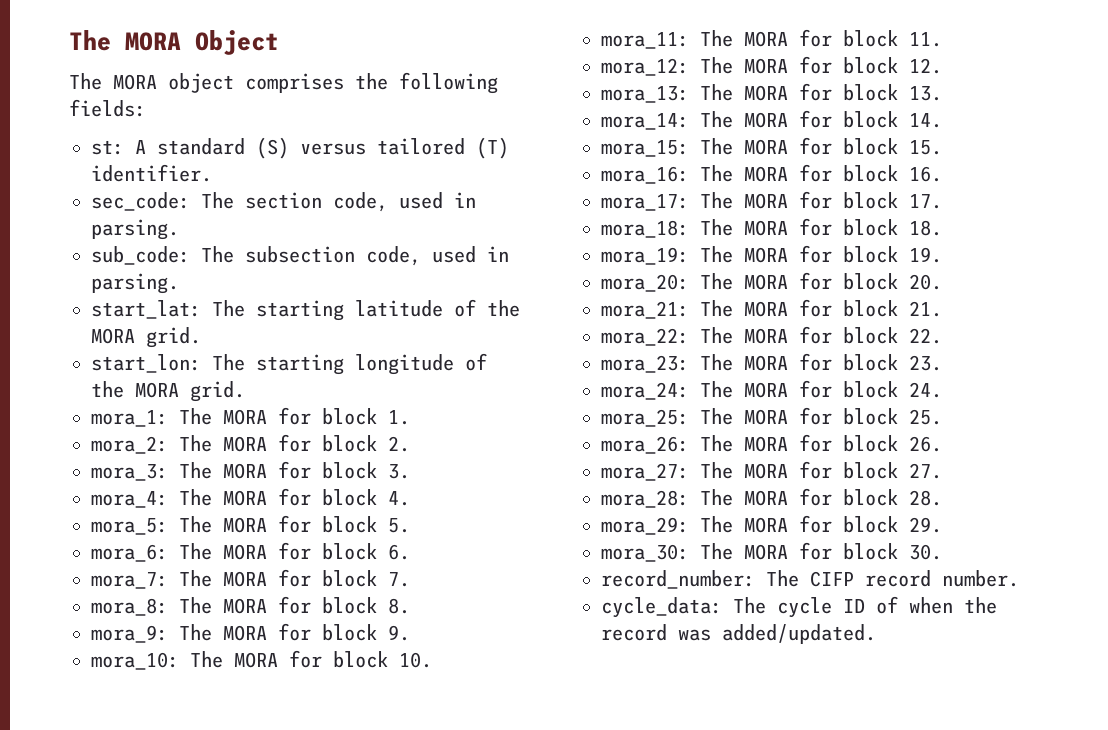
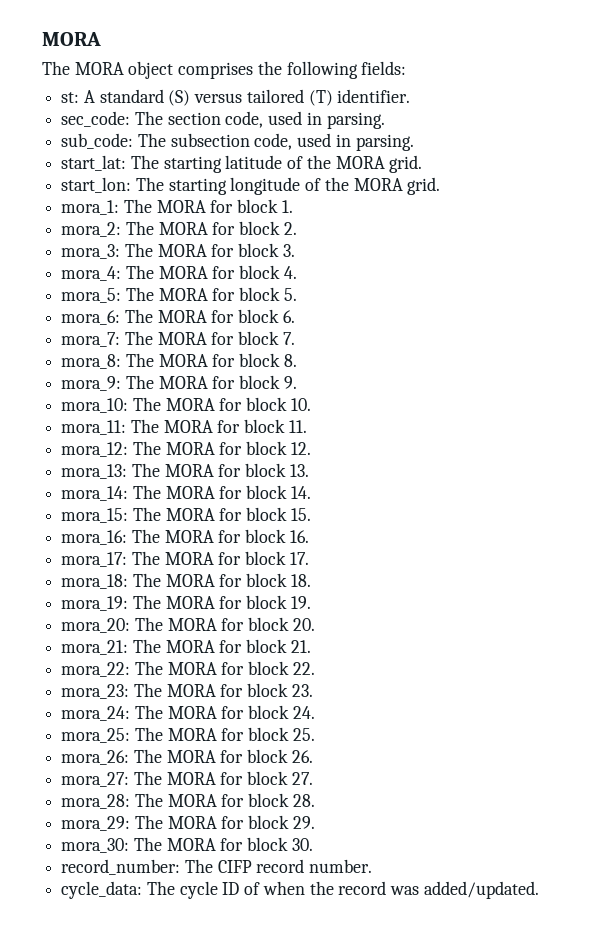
[69,30,279,55] The MORA Object -> [42,32,101,46] MORA

